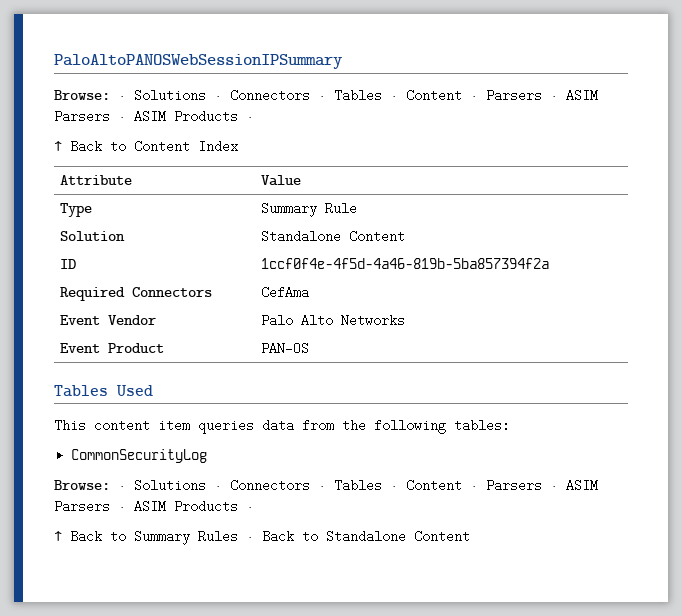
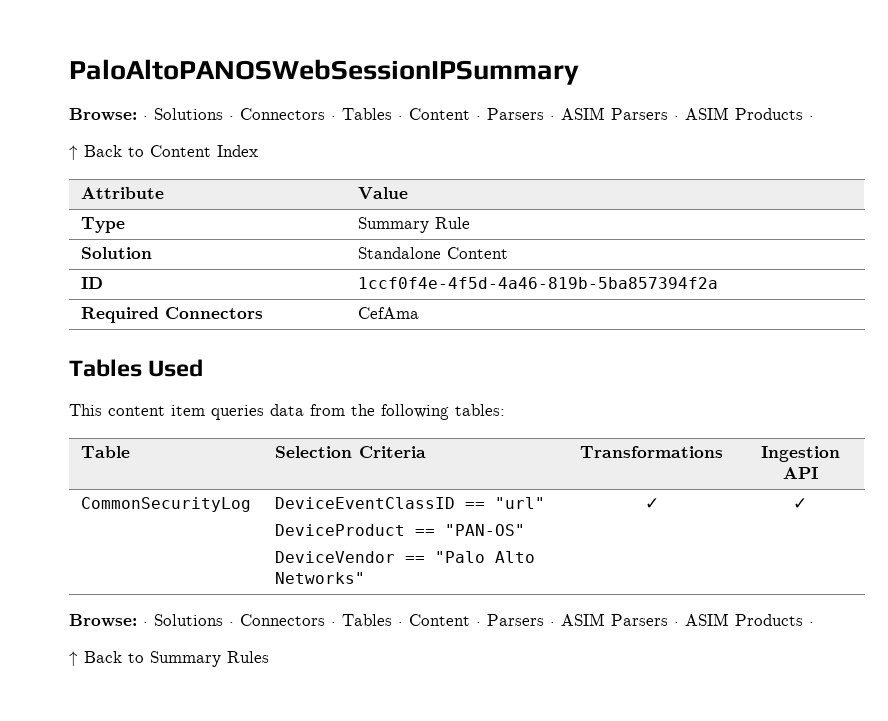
[60,315,157,325] [261,314,406,327] [60,343,165,353] [261,342,310,355] // Event Vendor | Palo Alto Networks // Event Product | PAN-OS -> (419, 313) none
[71,449,208,463] // CommonSecurityLog -> [80,446,130,458] [274,446,426,458] [580,446,723,458] [760,446,840,462] [782,467,818,479] [80,497,251,512] [274,497,545,509] [274,524,525,536] [274,551,535,563] [274,572,365,584] [644,498,659,509] [793,498,807,509] // Table | Selection Criteria | Transformations | Ingestion API // CommonSecurityLog | DeviceEventClassID == "url" // DeviceProduct == "PAN-OS" // DeviceVendor == "Palo Alto Networks" | ✓ | ✓
[246,530,470,543] · Back to Standalone Content -> (269, 657) none

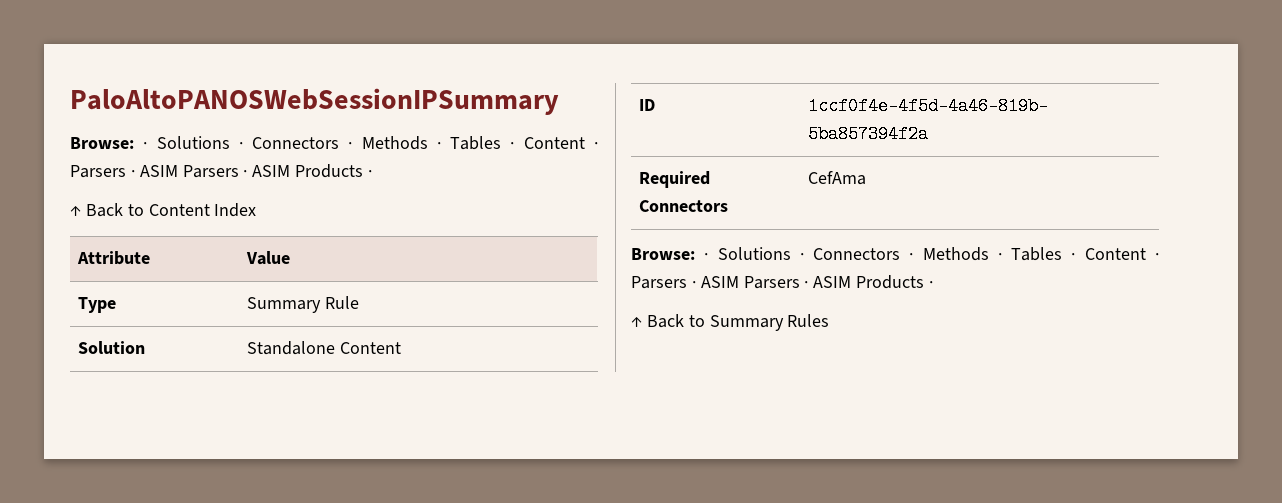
(336, 118) none -> [361,136,441,150] Methods ·
[69,359,204,377] [69,404,505,420] [80,446,130,458] [274,446,426,458] [580,446,723,458] [760,446,840,462] [782,467,818,479] [80,497,251,512] [274,497,545,509] [274,524,525,536] [274,551,535,563] [274,572,365,584] [644,498,659,509] [793,498,807,509] [69,614,336,627] // Tables Used // This content item queries data from the following tables: // Table | Selection Criteria | Transformations | Ingestion API // CommonSecurityLog | DeviceEventClassID == "url" // DeviceProduct == "PAN-OS" // DeviceVendor == "Palo Alto Networks" | ✓ | ✓ // Browse: · Solutions · Connectors · -> [631,247,1002,261] // Browse: · Solutions · Connectors · Methods ·

